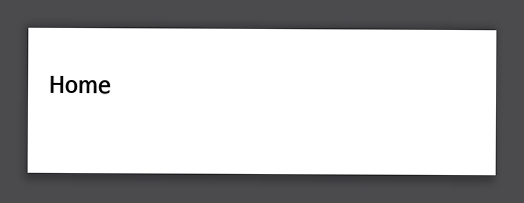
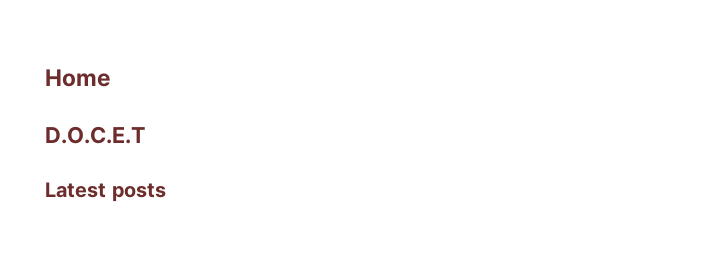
(112, 85) none -> [45,126,145,144] [45,182,166,202] // D.O.C.E.T // Latest posts

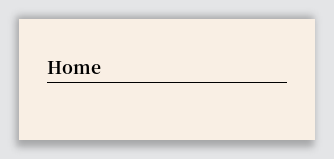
[45,126,145,144] [45,182,166,202] // D.O.C.E.T // Latest posts -> (101, 67) none

